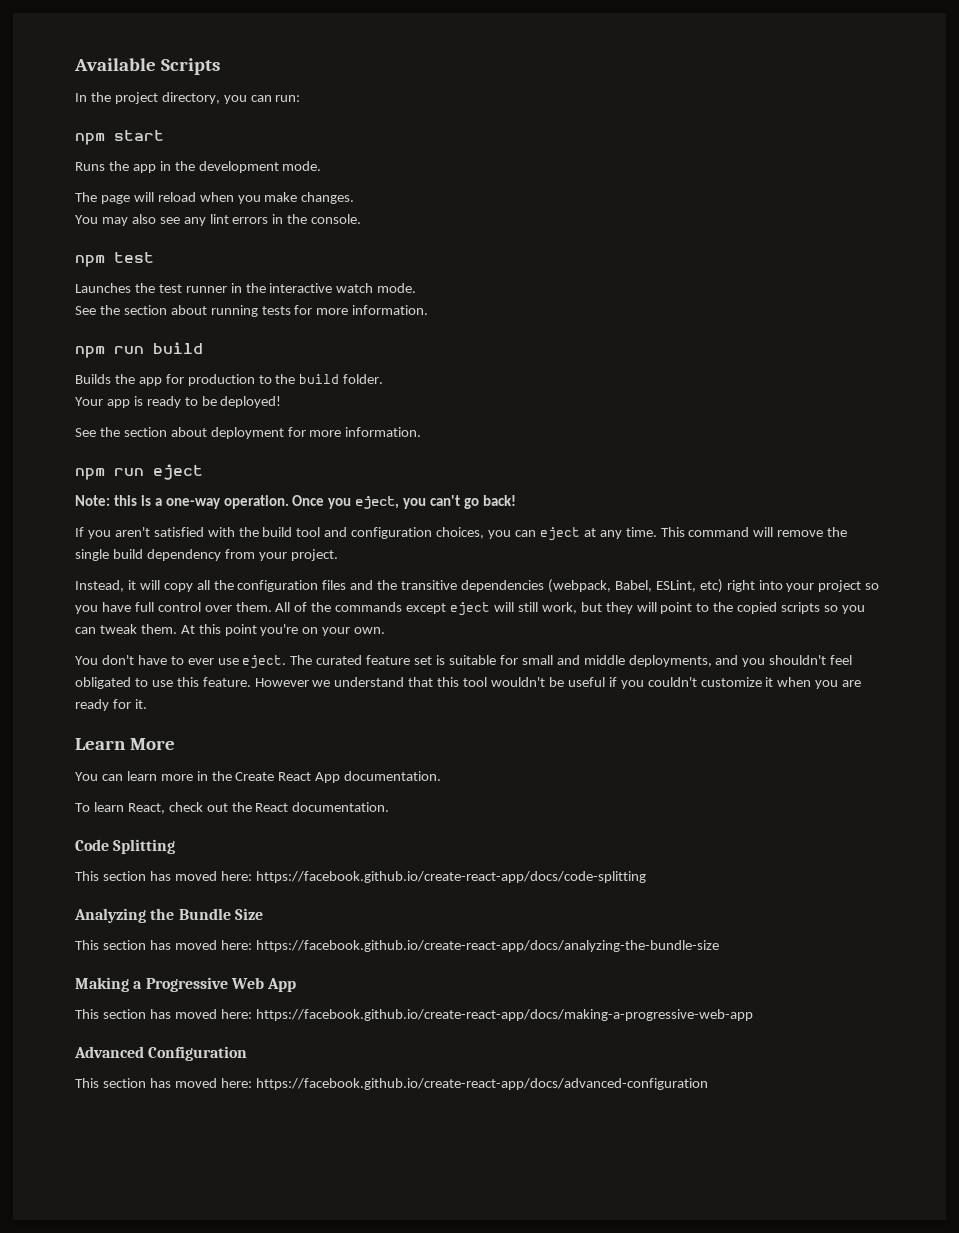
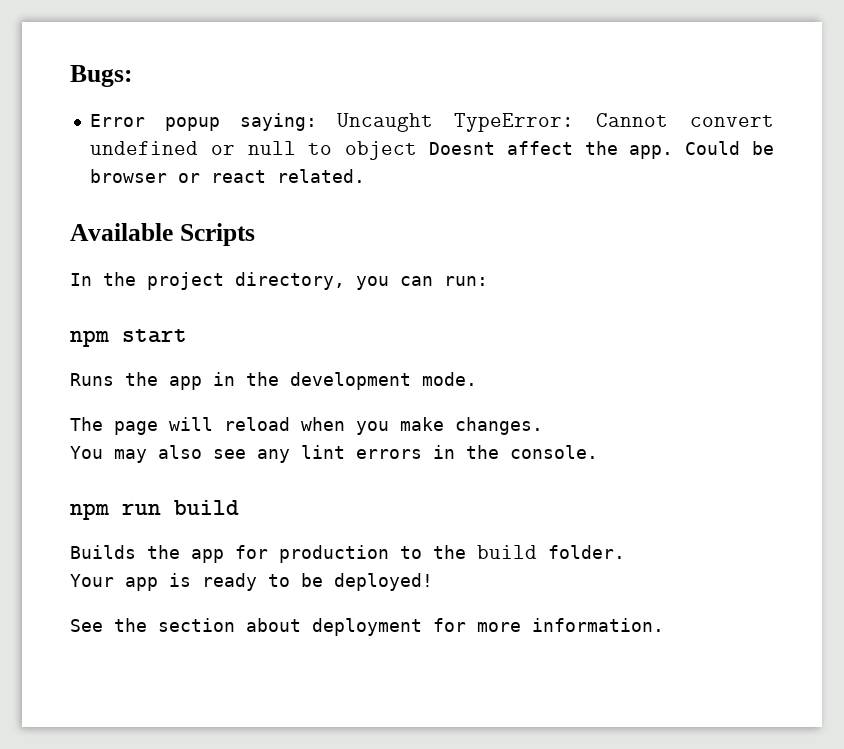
(74, 64) none -> [70,65,132,87] [89,113,774,132] [89,141,774,160] [89,169,365,183] Bugs: // Error popup saying: Uncaught TypeError: Cannot convert undefined or null to object Doesnt affect the app. Could be browser or react related. //
[75,252,154,267] [75,283,417,293] [75,305,429,317] // npm test // Launches the test runner in the interactive watch mode. // See the section about running tests for more information. -> (598, 452) none
[75,464,203,480] [75,495,516,509] [75,527,848,541] [75,549,338,561] [75,579,880,593] [75,602,865,616] [75,624,386,636] [75,655,853,669] [75,677,862,689] [75,699,147,711] [75,738,175,750] [75,771,442,783] [75,802,390,814] [75,839,176,854] [75,871,646,883] [74,908,263,923] [75,940,719,952] [75,977,297,992] [75,1009,753,1021] [74,1046,248,1061] [75,1078,708,1090] // npm run eject // Note: this is a one-way operation. Once you eject, you can't go back! // If you aren't satisfied with the build tool and configuration choices, you can eject at any time. This command will remove the single build dependency from your project. // Instead, it will copy all the configuration files and the transitive dependencies (webpack, Babel, ESLint, etc) right into your project so you have full control over them. All of the commands except eject will still work, but they will point to the copied scripts so you can tweak them. At this point you're on your own. // You don't have to ever use eject. The curated feature set is suitable for small and middle deployments, and you shouldn't feel obligated to use this feature. However we understand that this tool wouldn't be useful if you couldn't customize it when you are ready for it. // Learn More // You can learn more in the Create React App documentation. // To learn React, check out the React documentation. // Code Splitting // This section has moved here: https://facebook.github.io/create-react-app/docs/code-splitting // Analyzing the Bundle Size // This section has moved here: https://facebook.github.io/create-react-app/docs/analyzing-the-bundle-size // Making a Progressive Web App // This section has moved here: https://facebook.github.io/create-react-app/docs/making-a-progressive-web-app // Advanced Configuration // This section has moved here: https://facebook.github.io/create-react-app/docs/advanced-configuration -> (664, 625) none

